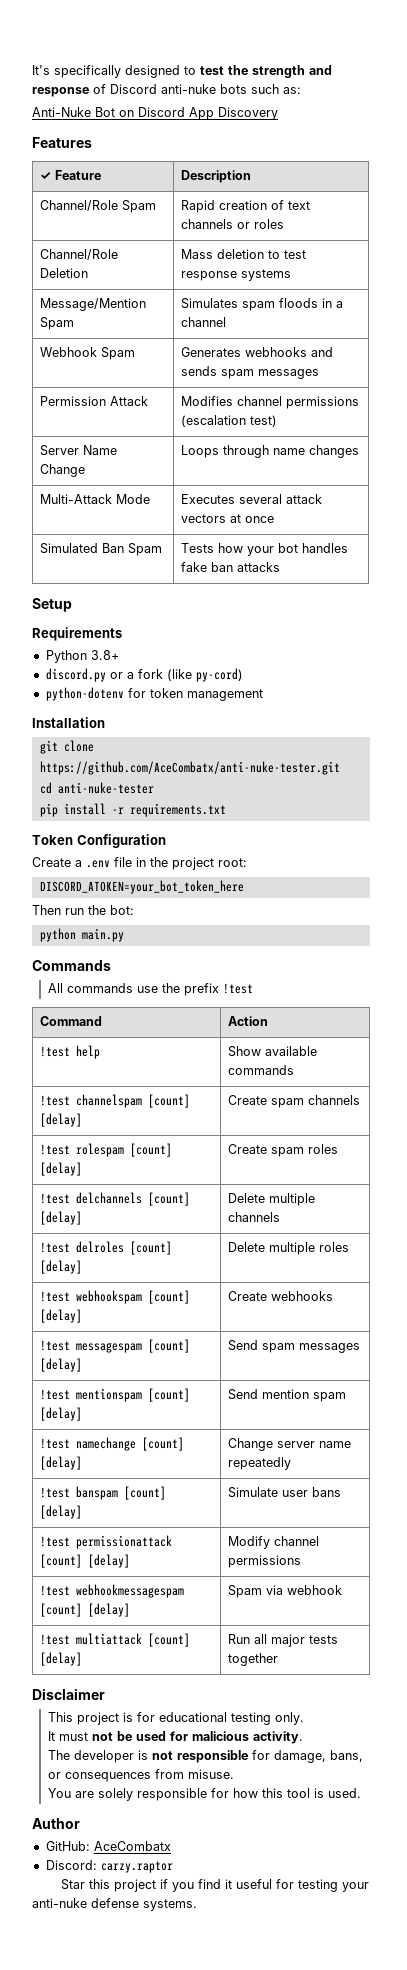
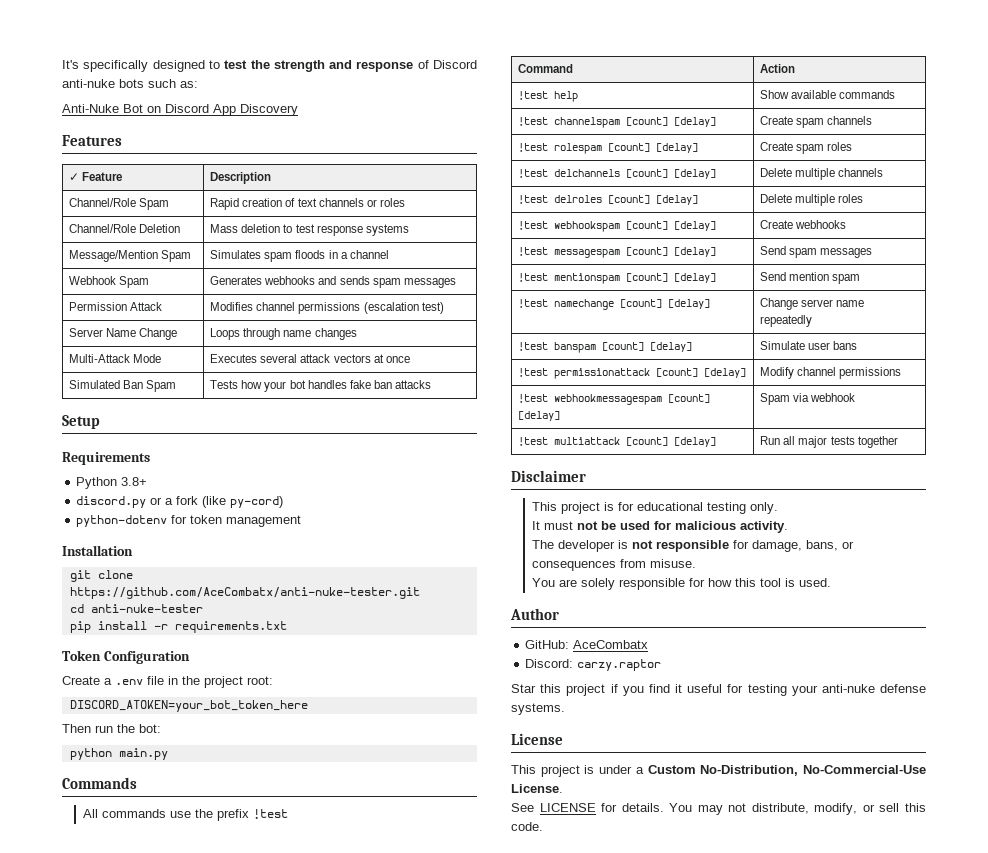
(197, 1905) none -> [511,733,563,745] [511,765,926,777] [511,784,563,793] [511,803,926,815] [511,822,543,831] // License // This project is under a Custom No-Distribution, No-Commercial-Use License. // See LICENSE for details. You may not distribute, modify, or sell this code.

